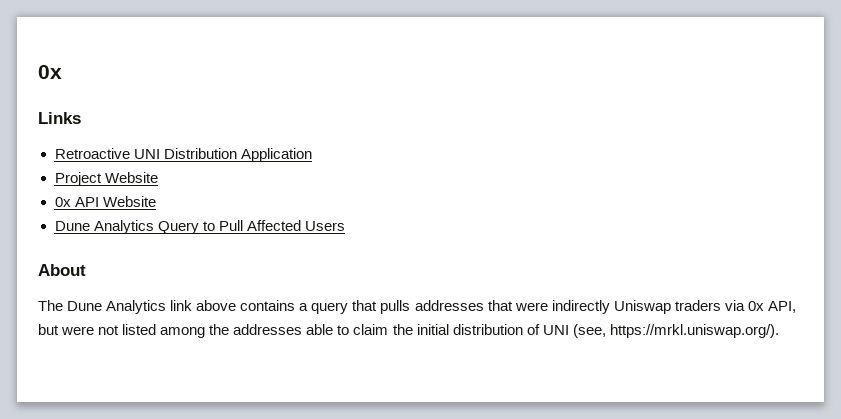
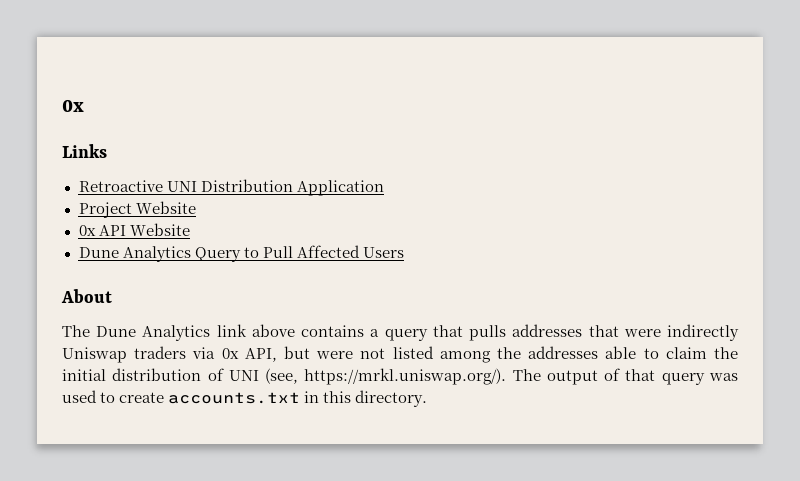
(779, 331) none -> [512,368,738,385] [62,390,428,407] The output of that query was used to create accounts.txt in this directory.

